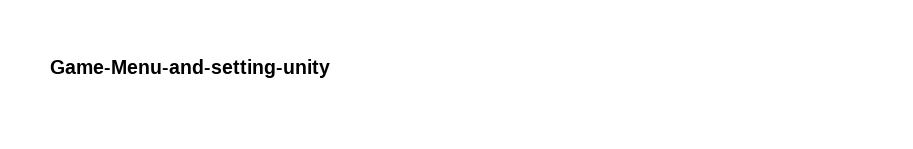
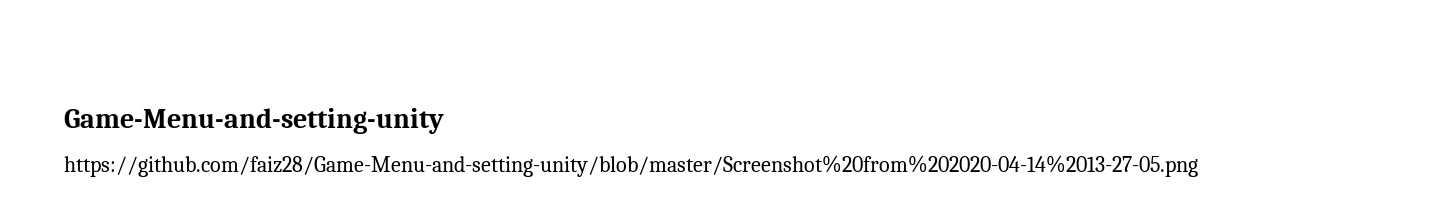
(330, 68) none -> [64,155,1198,177] // https://github.com/faiz28/Game-Menu-and-setting-unity/blob/master/Screenshot%20from%202020-04-14%2013-27-05.png

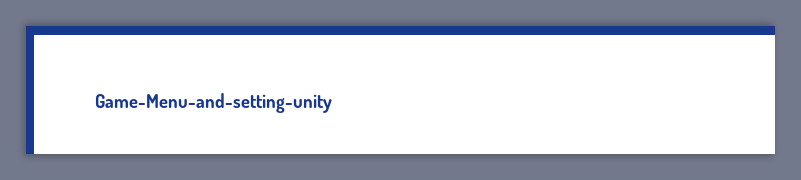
[64,155,1198,177] // https://github.com/faiz28/Game-Menu-and-setting-unity/blob/master/Screenshot%20from%202020-04-14%2013-27-05.png -> (332, 103) none

